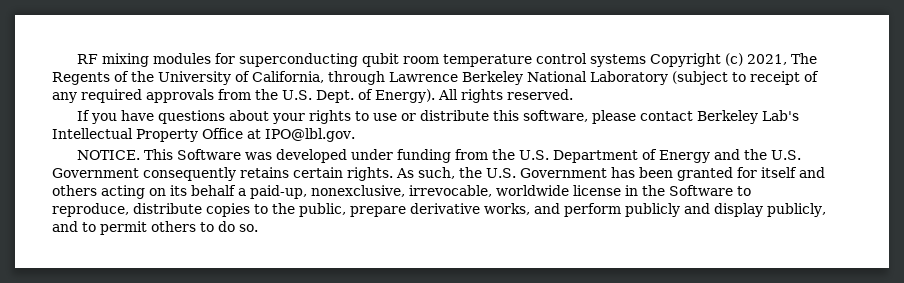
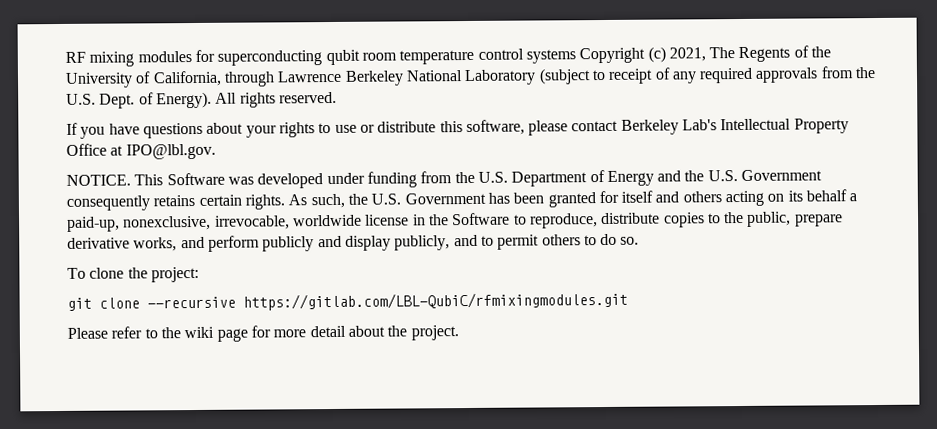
(258, 228) none -> [67,266,199,283] [67,291,628,311] [67,325,459,342] // To clone the project: // git clone --recursive https://gitlab.com/LBL-QubiC/rfmixingmodules.git // Please refer to the wiki page for more detail about the project.

